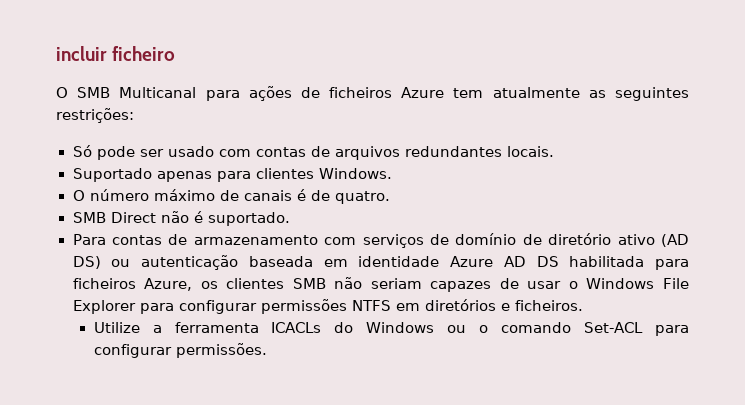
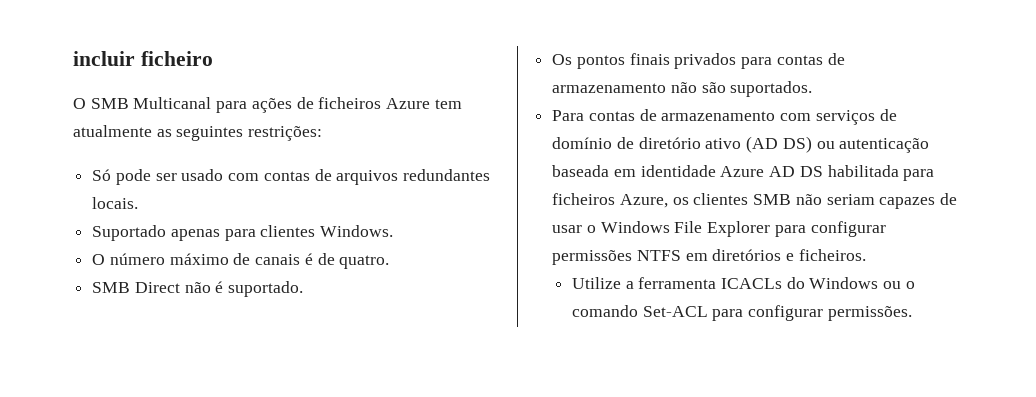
(290, 219) none -> [552,53,845,69] [552,81,813,97] // Os pontos finais privados para contas de armazenamento não são suportados.

